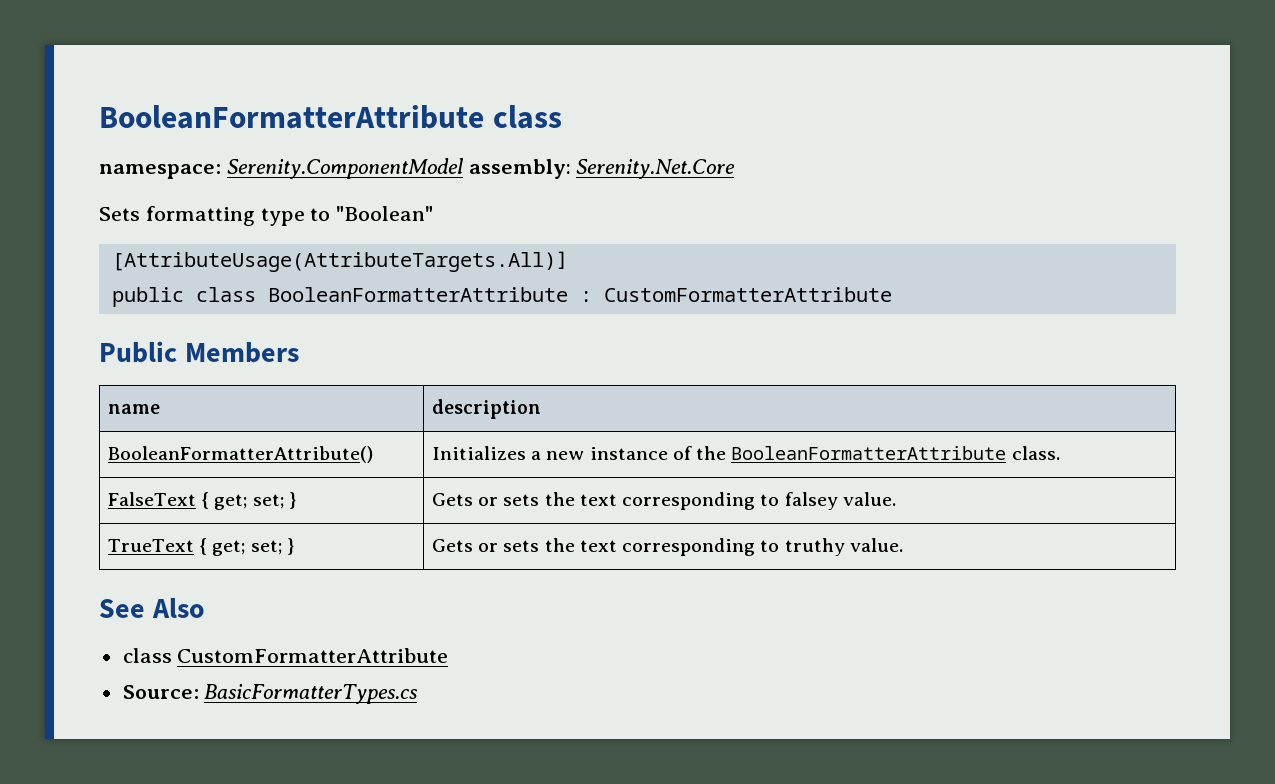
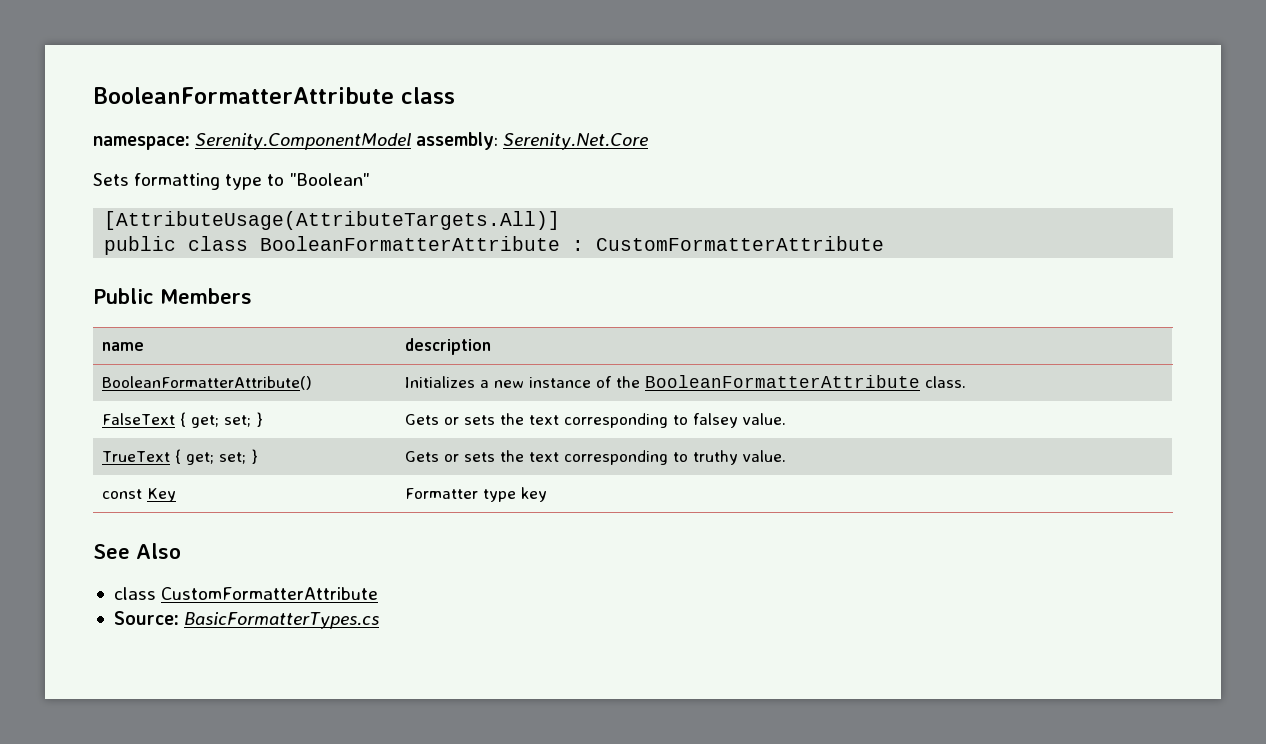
(903, 545) none -> [102,488,177,502] [405,487,548,502] // const Key | Formatter type key

